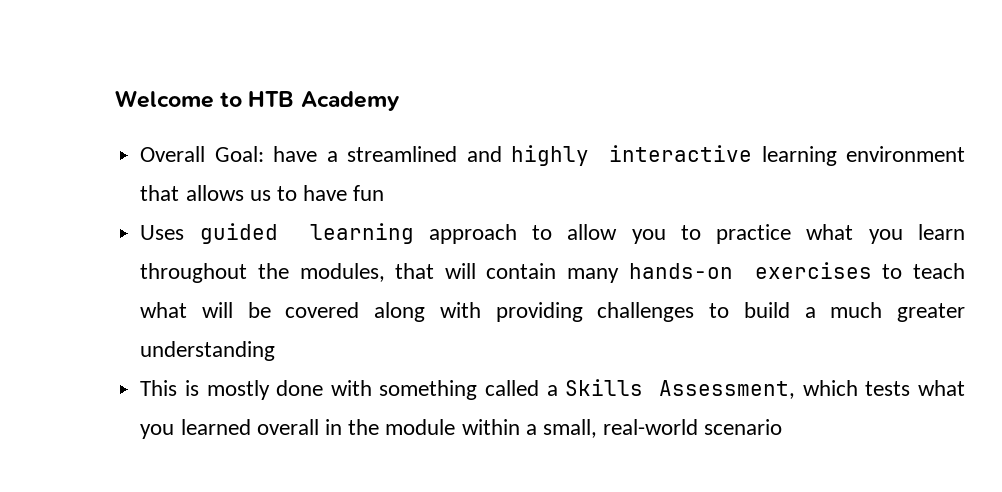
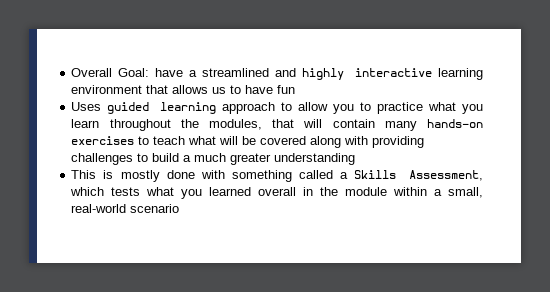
[115,90,400,111] Welcome to HTB Academy // -> (71, 72) none

